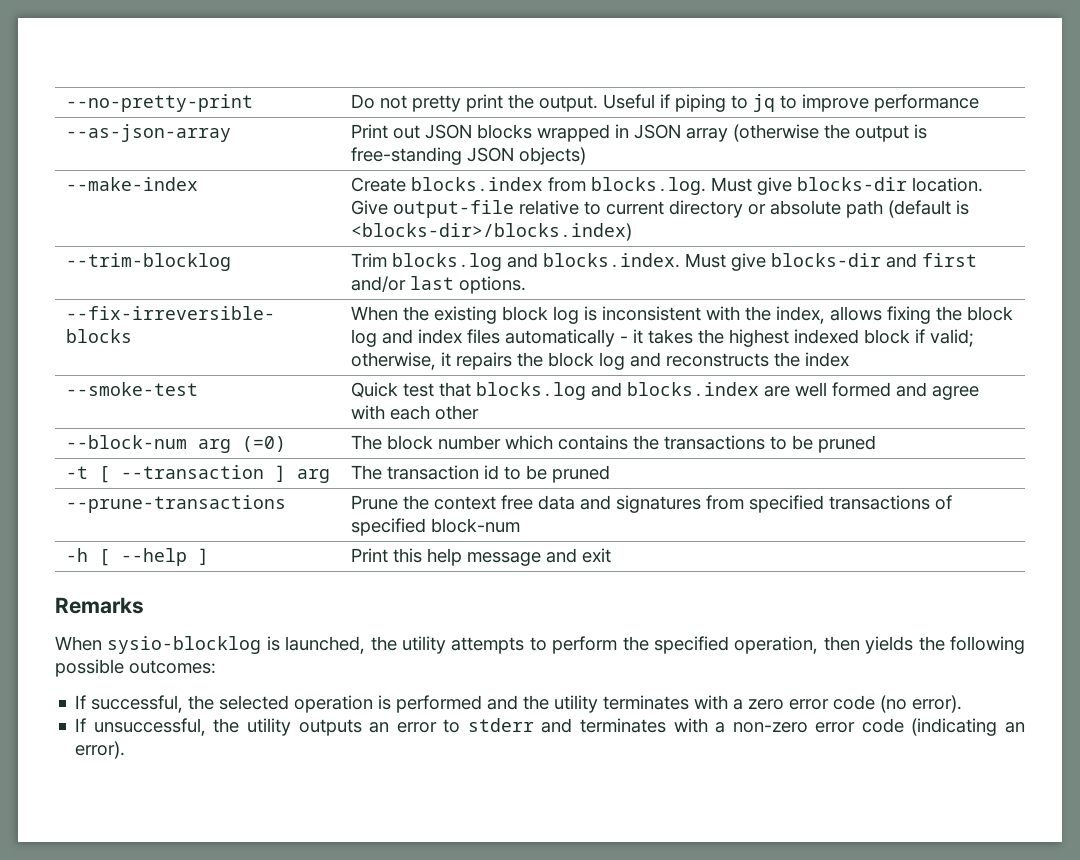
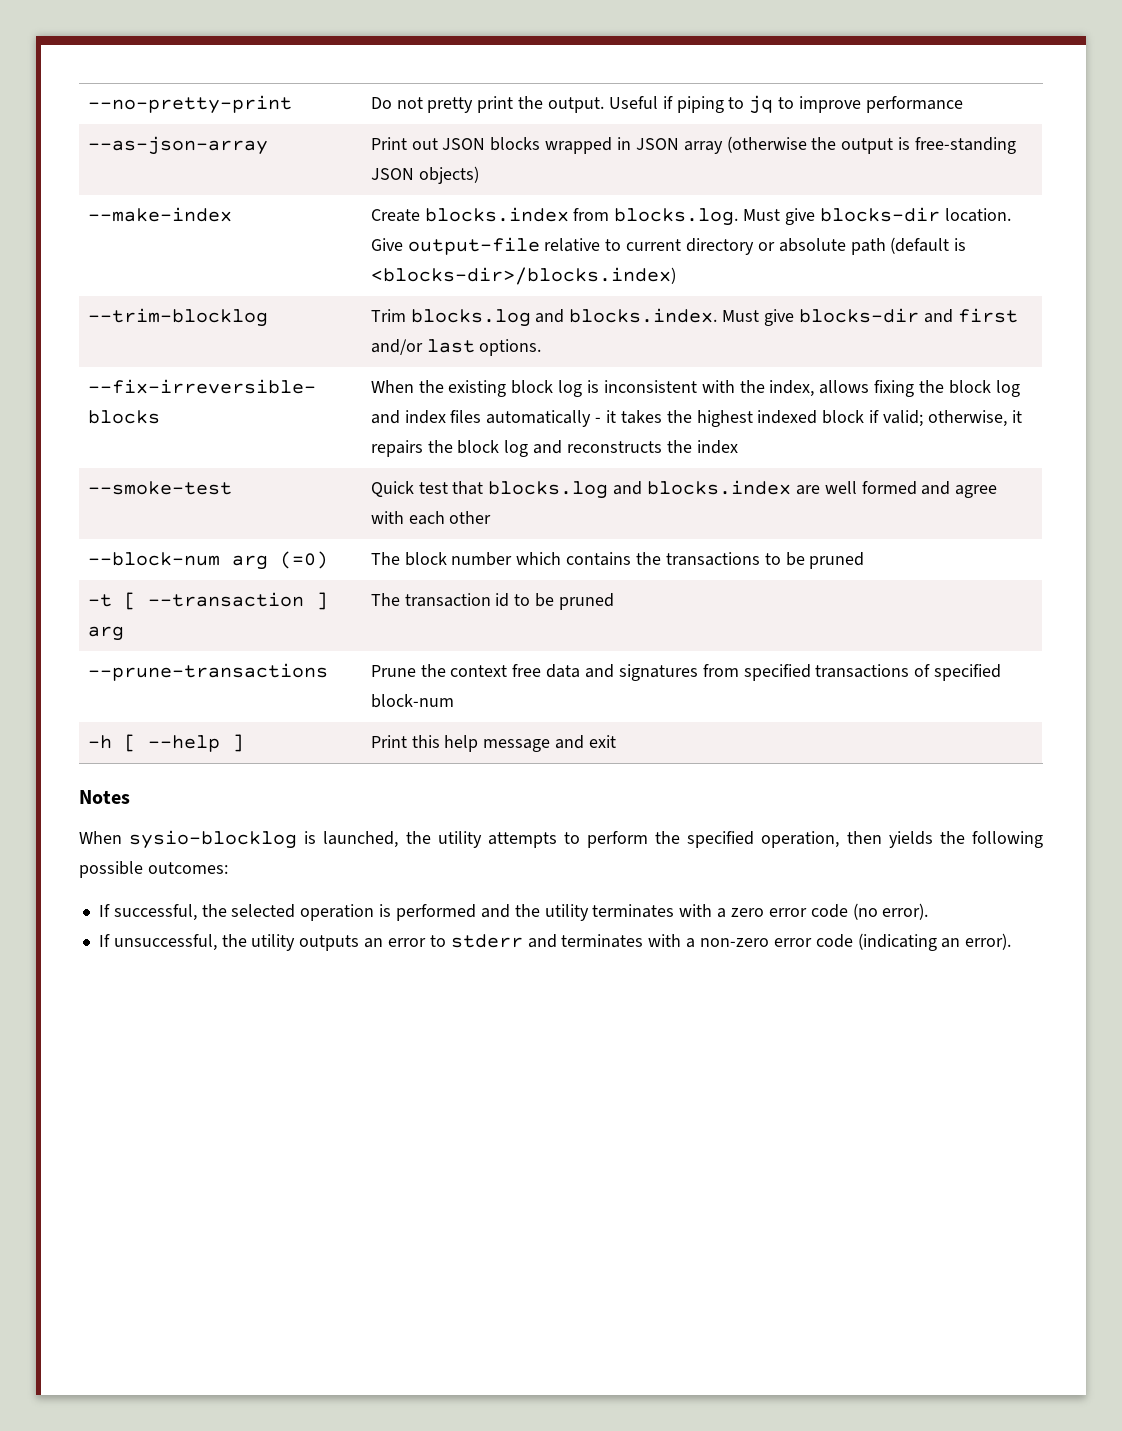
[55,597,144,614] Remarks -> [79,790,130,804] Notes

